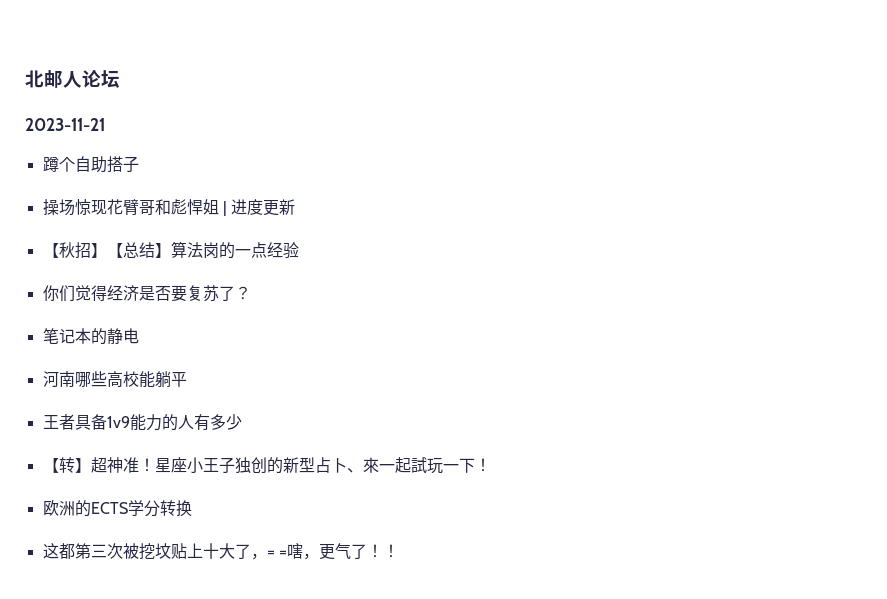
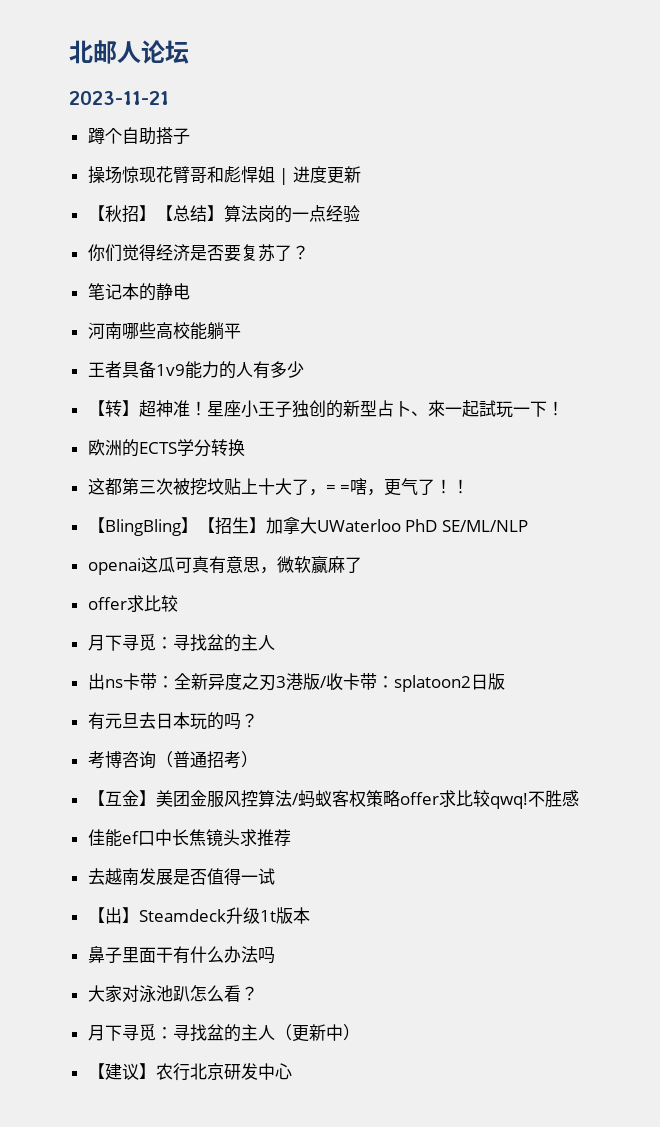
(399, 551) none -> [87,517,528,536] [87,556,362,575] [87,595,178,612] [87,634,275,652] [87,673,505,692] [87,712,258,730] [87,751,258,769] [87,790,579,809] [87,829,291,847] [87,868,275,885] [87,907,310,924] [87,946,275,964] [87,985,258,1003] [87,1024,360,1042] [87,1063,292,1081] // 【BlingBling】【招生】加拿大UWaterloo PhD SE/ML/NLP // openai这瓜可真有意思，微软赢麻了 // offer求比较 // 月下寻觅：寻找盆的主人 // 出ns卡带：全新异度之刃3港版/收卡带：splatoon2日版 // 有元旦去日本玩的吗？ // 考博咨询（普通招考） // 【互金】美团金服风控算法/蚂蚁客权策略offer求比较qwq!不胜感 // 佳能ef口中长焦镜头求推荐 // 去越南发展是否值得一试 // 【出】Steamdeck升级1t版本 // 鼻子里面干有什么办法吗 // 大家对泳池趴怎么看？ // 月下寻觅：寻找盆的主人（更新中） // 【建议】农行北京研发中心

